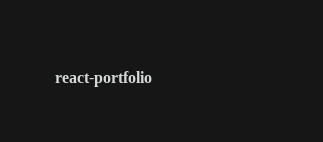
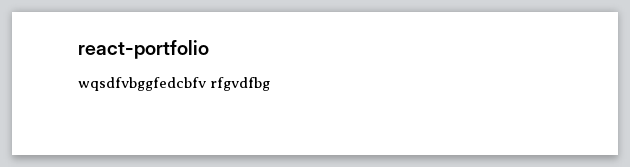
(152, 79) none -> [78,77,270,91] // wqsdfvbggfedcbfv rfgvdfbg

